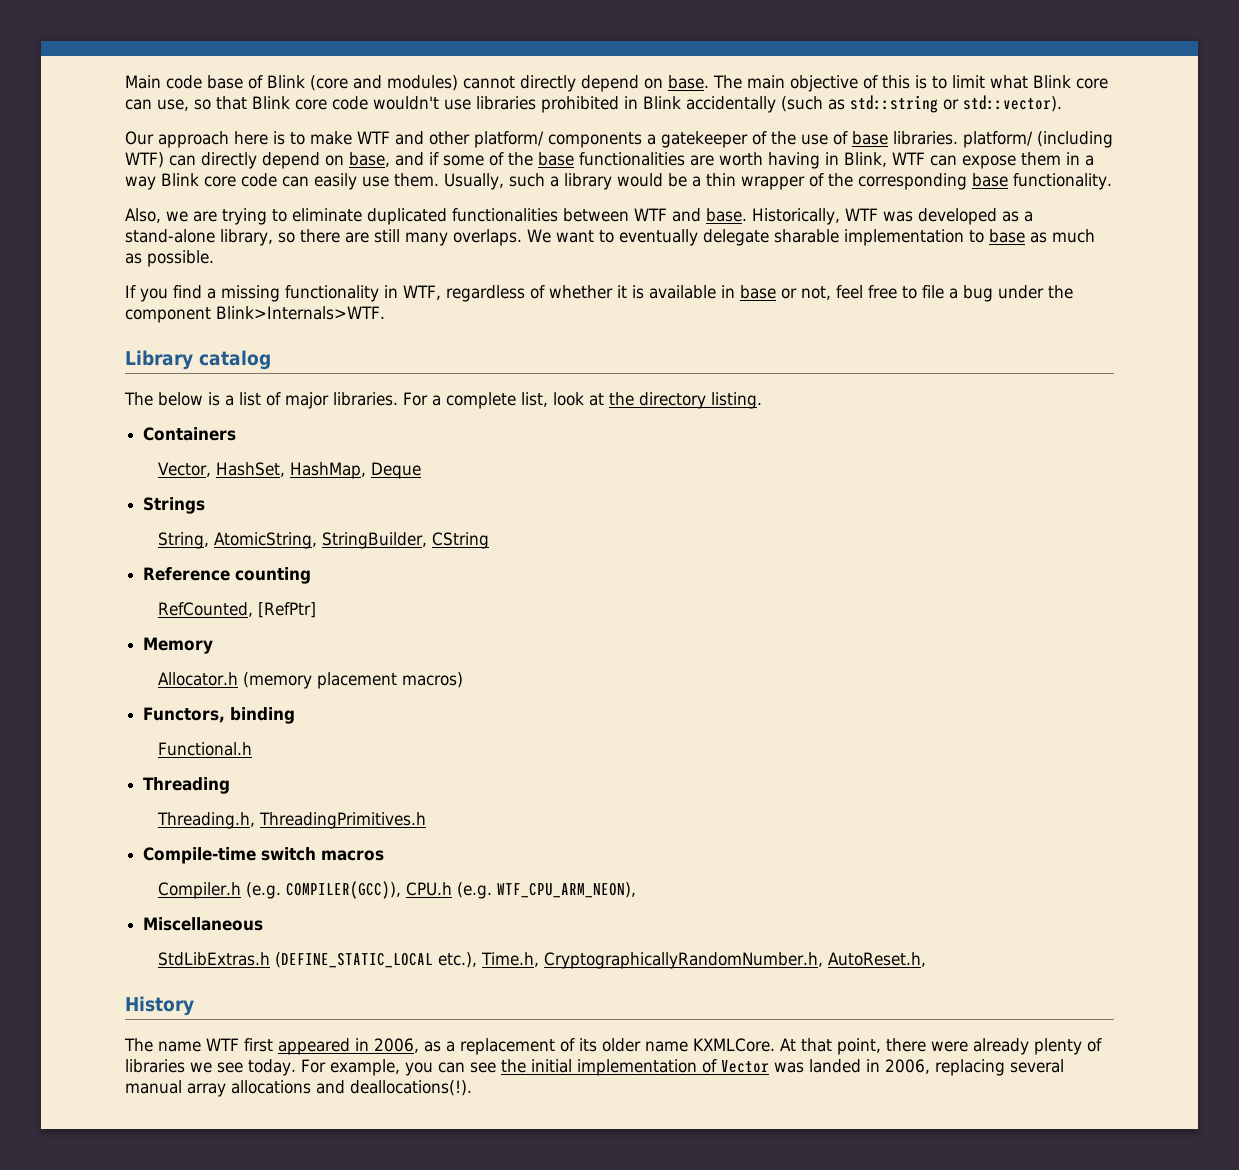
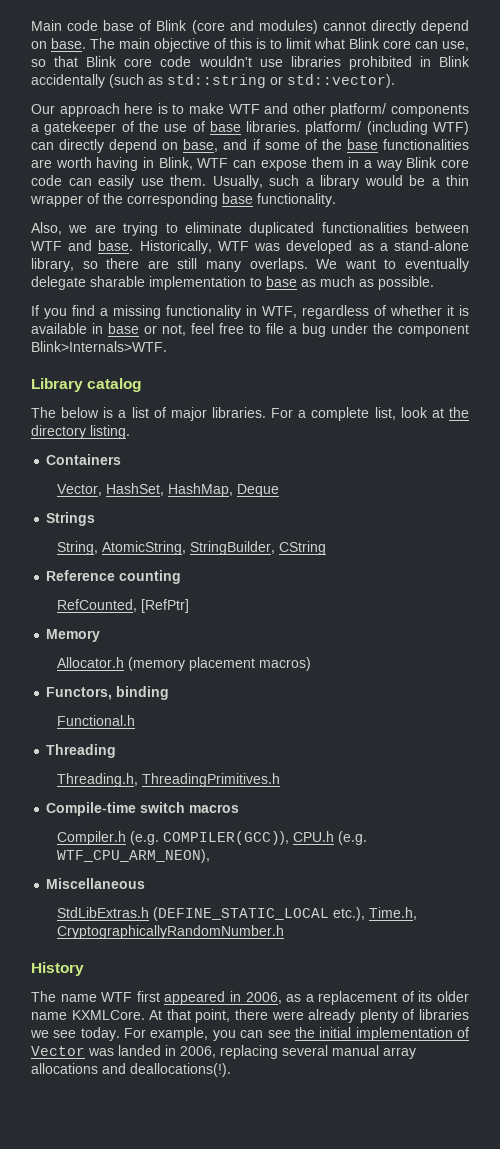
[543,952,926,969] CryptographicallyRandomNumber.h, AutoReset.h, -> [56,925,284,939] CryptographicallyRandomNumber.h

